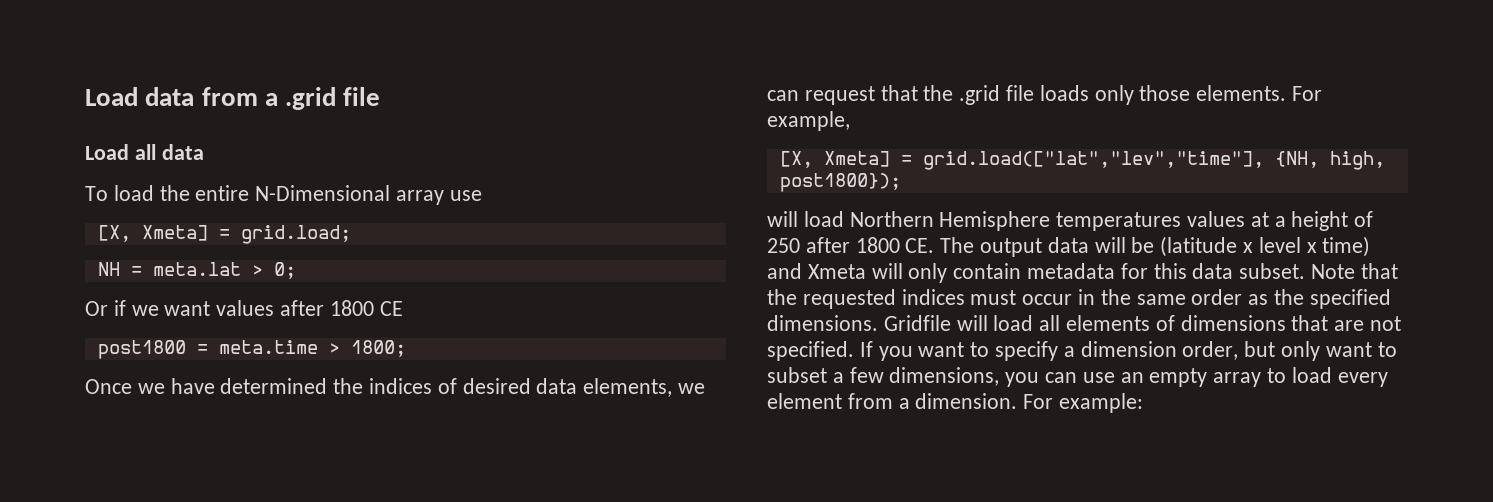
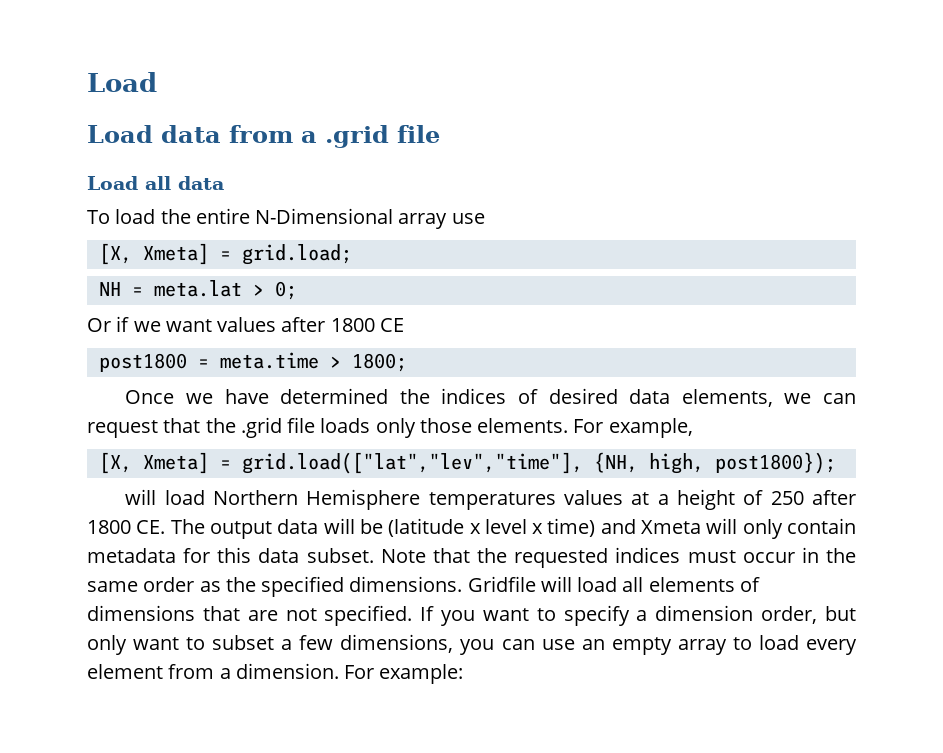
[85,87,138,106] Load -> [87,72,157,92] [87,125,153,143] Load // Load

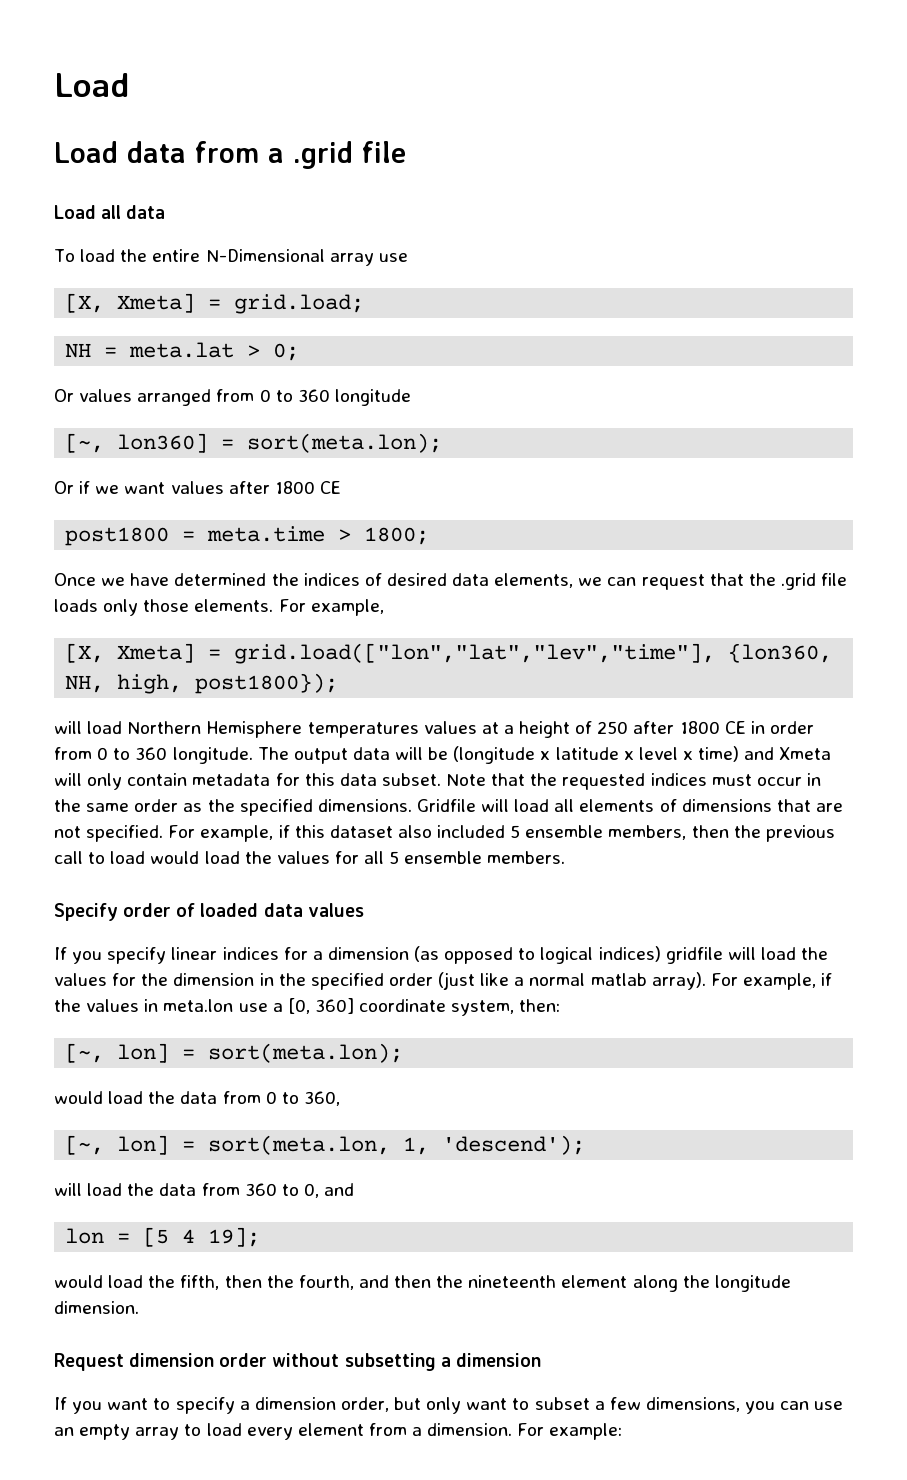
(297, 290) none -> [54,389,411,406] [65,433,443,453] // Or values arranged from 0 to 360 longitude // [~, lon360] = sort(meta.lon);
[241,452,638,474] grid.load(["lat","lev","time"], {NH, -> [234,643,833,664] [65,675,105,693] grid.load(["lon","lat","lev","time"], {lon360, NH,
[136,520,166,534] CE. -> [724,721,814,734] [54,747,253,764] CE in order from 0 to 360 longitude.
[388,518,465,537] (latitude -> [453,746,619,764] (longitude x latitude
(413, 615) none -> [168,825,835,842] [54,851,566,864] [54,903,364,921] [54,946,829,964] [54,972,833,990] [54,998,561,1016] [65,1043,404,1063] [54,1091,340,1106] [65,1135,586,1155] [54,1183,355,1198] [65,1227,261,1247] [54,1275,791,1292] [54,1301,139,1314] [54,1353,541,1371] For example, if this dataset also included 5 ensemble members, then the previous call to load would load the values for all 5 ensemble members. // Specify order of loaded data values // If you specify linear indices for a dimension (as opposed to logical indices) gridfile will load the values for the dimension in the specified order (just like a normal matlab array). For example, if the values in meta.lon use a [0, 360] coordinate system, then: // [~, lon] = sort(meta.lon); // would load the data from 0 to 360, // [~, lon] = sort(meta.lon, 1, 'descend'); // will load the data from 360 to 0, and // lon = [5 4 19]; // would load the fifth, then the fourth, and then the nineteenth element along the longitude dimension. // Request dimension order without subsetting a dimension //

